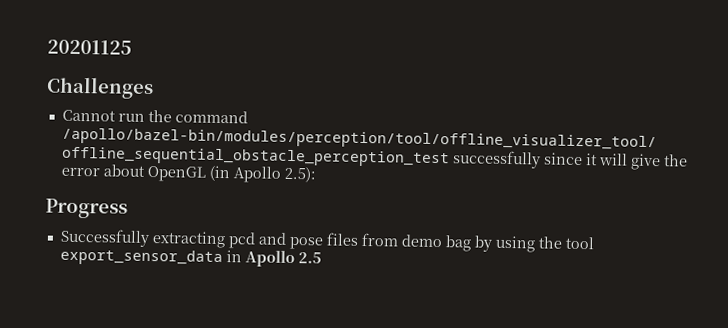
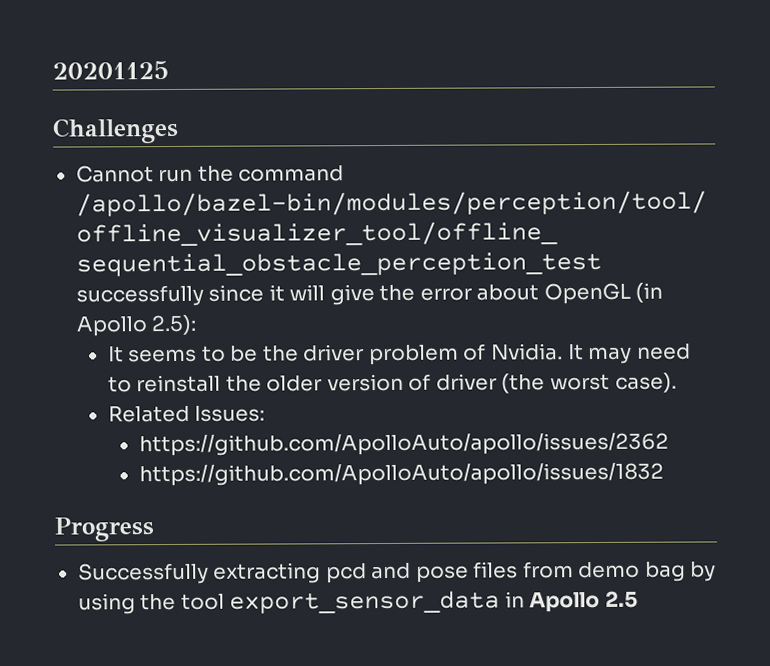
(316, 174) none -> [107,343,691,366] [107,372,677,394] [107,404,266,423] [138,432,669,457] [138,462,664,487] // It seems to be the driver problem of Nvidia. It may need to reinstall the older version of driver (the worst case). // Related Issues: // https://github.com/ApolloAuto/apollo/issues/2362 // https://github.com/ApolloAuto/apollo/issues/1832

